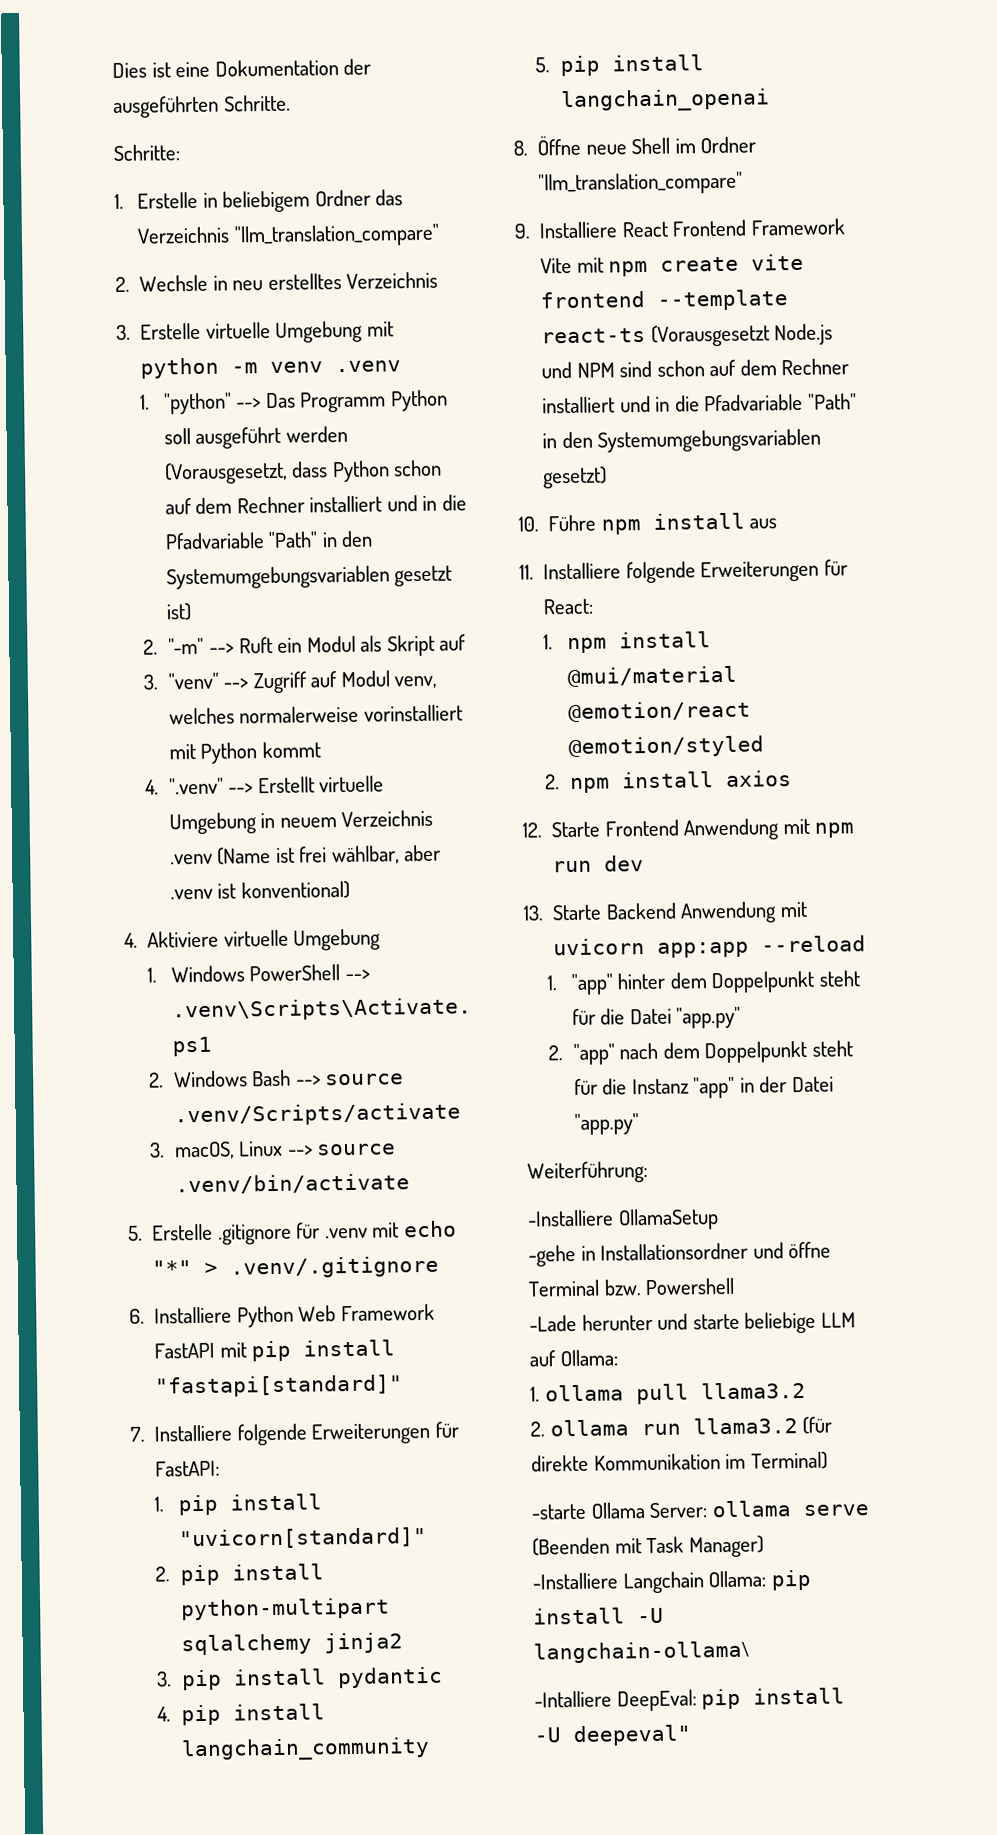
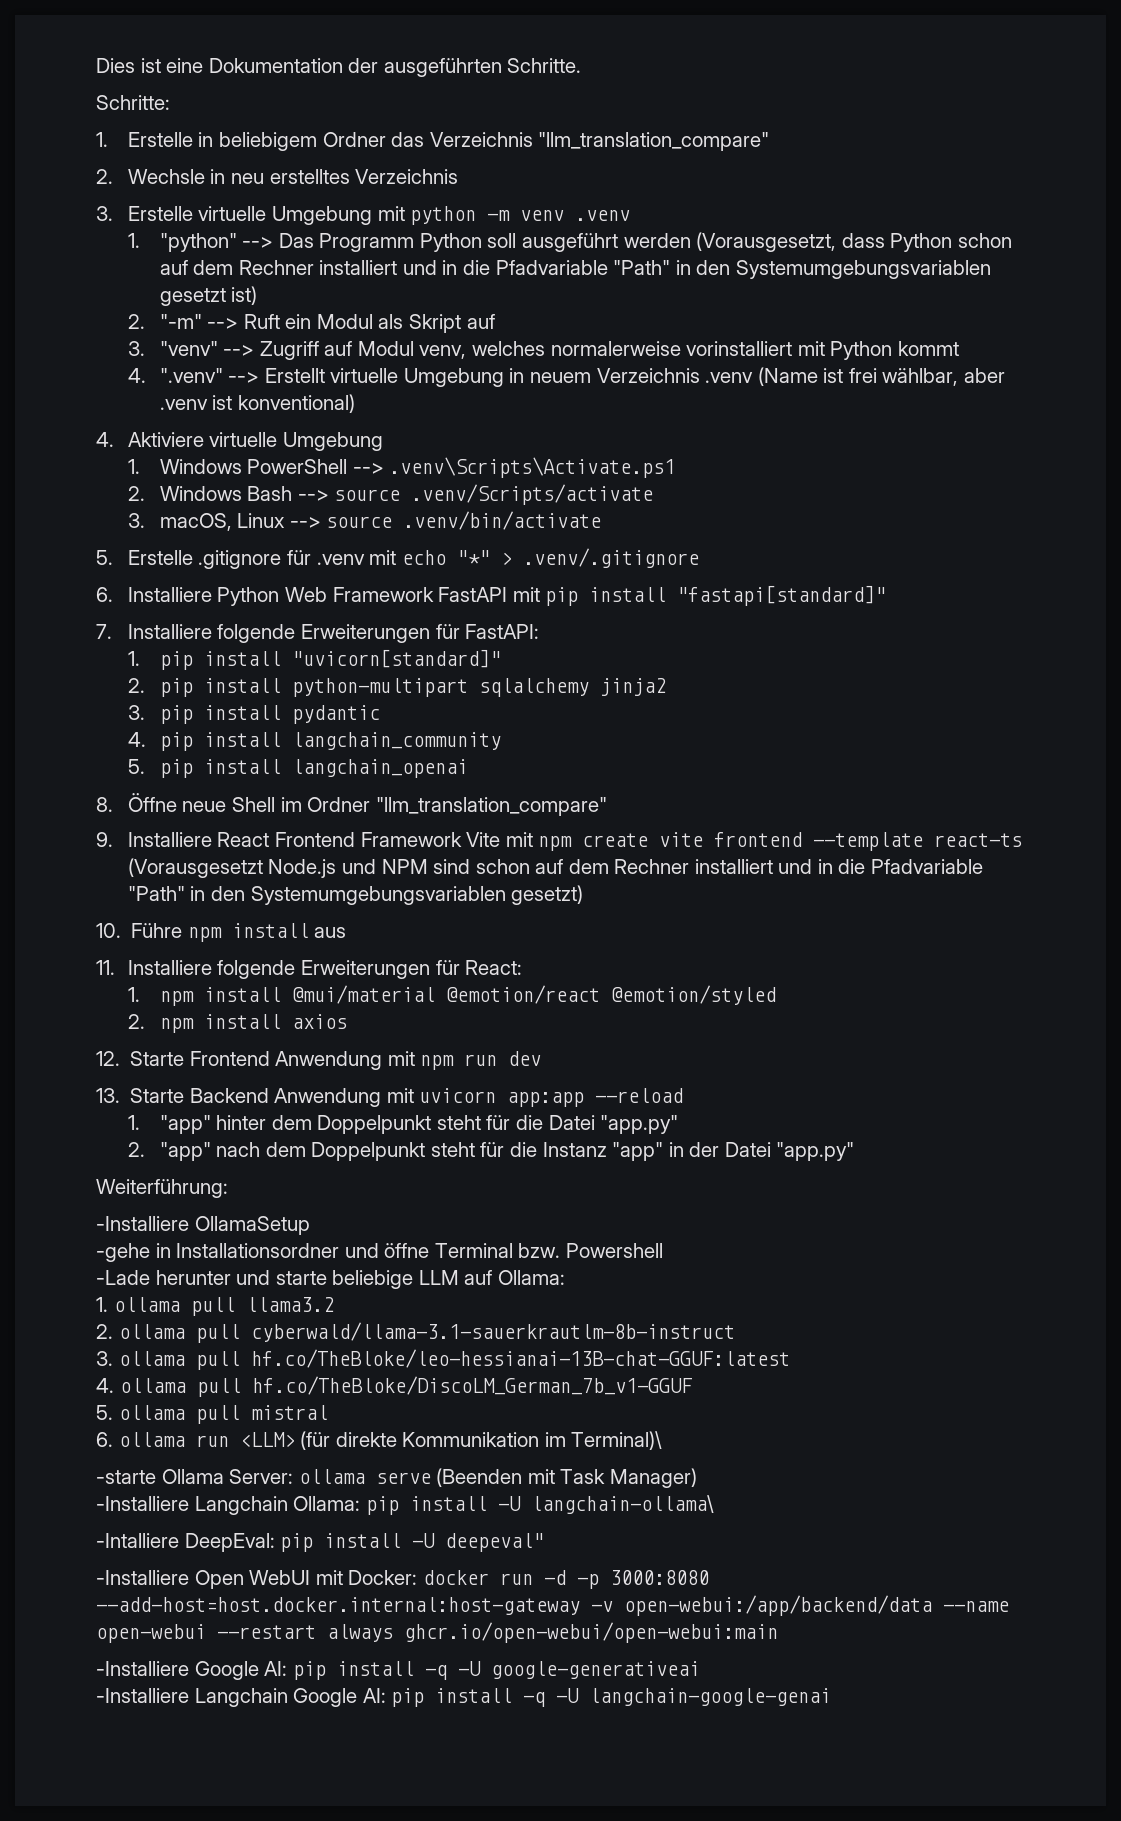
[640,1417,798,1436] run llama3.2 -> [195,1322,735,1343] [96,1349,790,1370] [96,1376,692,1397] [96,1405,328,1424] [96,1432,295,1447] pull cyberwald/llama-3.1-sauerkrautlm-8b-instruct // 3. ollama pull hf.co/TheBloke/leo-hessianai-13B-chat-GGUF:latest // 4. ollama pull hf.co/TheBloke/DiscoLM_German_7b_v1-GGUF // 5. ollama pull mistral // 6. ollama run <LLM>
[750,1451,828,1470] Terminal) -> [571,1431,663,1450] Terminal)\
(691, 1735) none -> [96,1570,709,1589] [96,1595,1009,1616] [96,1622,778,1643] [96,1661,700,1680] [96,1688,832,1707] // -Installiere Open WebUI mit Docker: docker run -d -p 3000:8080 --add-host=host.docker.internal:host-gateway -v open-webui:/app/backend/data --name open-webui --restart always ghcr.io/open-webui/open-webui:main // -Installiere Google AI: pip install -q -U google-generativeai // -Installiere Langchain Google AI: pip install -q -U langchain-google-genai

